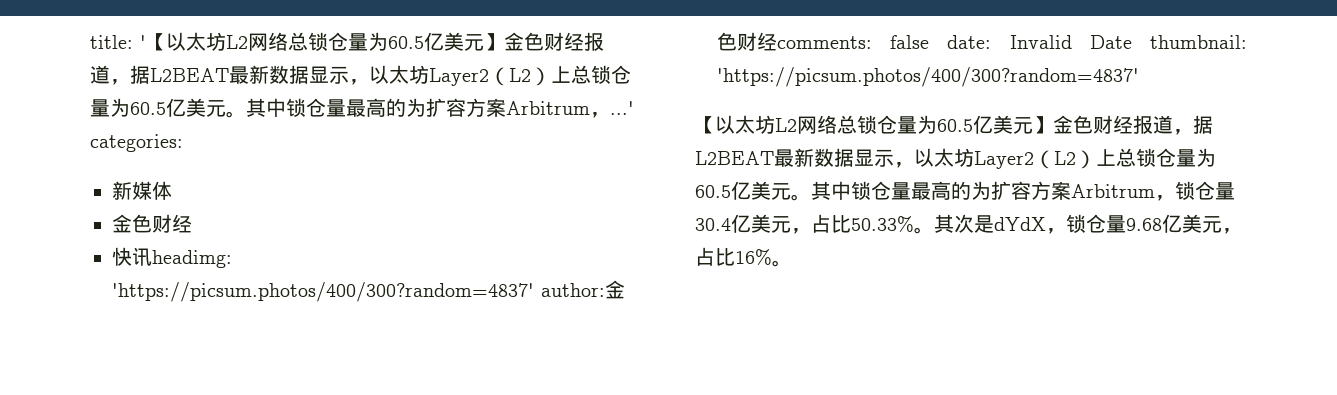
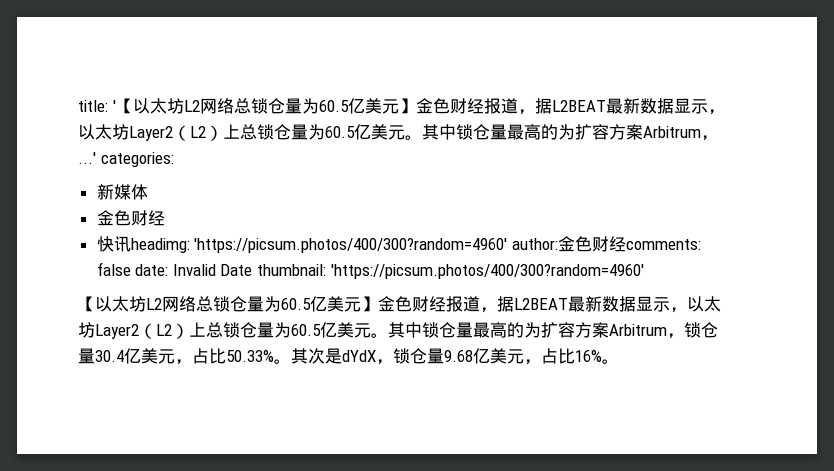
[112,282,534,302] 'https://picsum.photos/400/300?random=4837' -> [194,238,508,253] 'https://picsum.photos/400/300?random=4960'
[717,67,1139,87] 'https://picsum.photos/400/300?random=4837' -> [330,264,644,279] 'https://picsum.photos/400/300?random=4960'

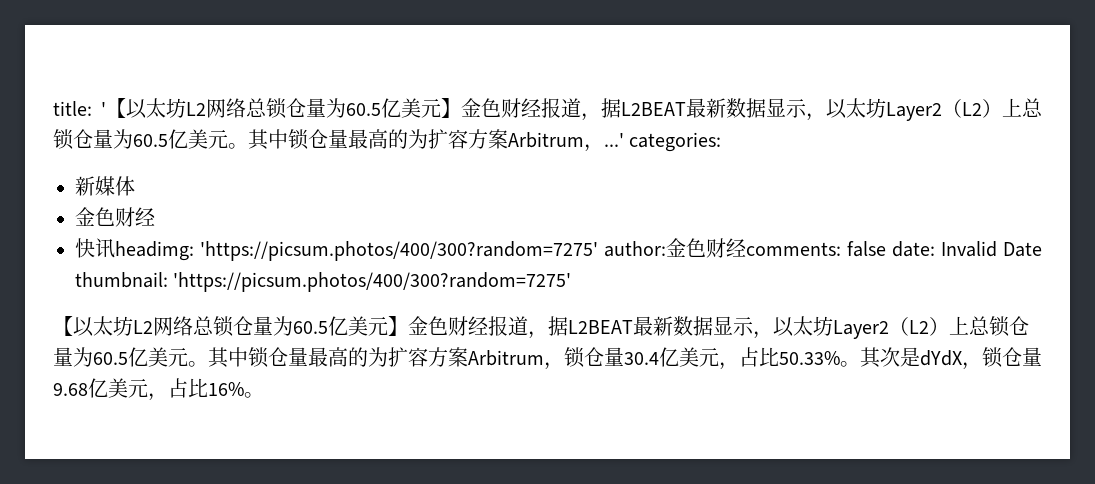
[194,238,508,253] 'https://picsum.photos/400/300?random=4960' -> [200,241,598,261] 'https://picsum.photos/400/300?random=7275'
[330,264,644,279] 'https://picsum.photos/400/300?random=4960' -> [173,272,572,292] 'https://picsum.photos/400/300?random=7275'

